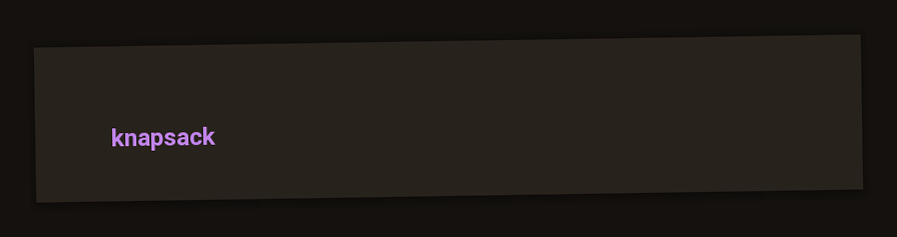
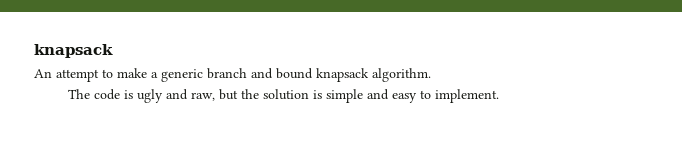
[111,126,216,152] knapsack -> [34,44,113,58] [34,68,431,82] [68,89,500,103] knapsack // An attempt to make a generic branch and bound knapsack algorithm. // The code is ugly and raw, but the solution is simple and easy to implement.

